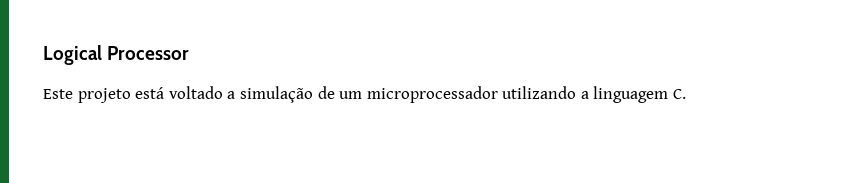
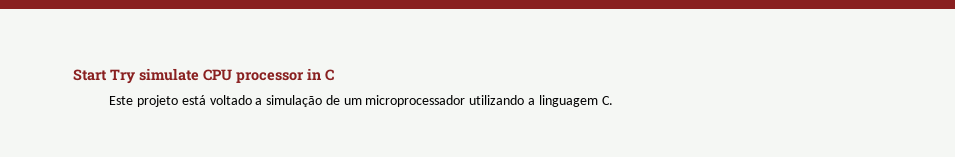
[43,45,190,65] Logical Processor -> [73,68,334,84] Start Try simulate CPU processor in C

